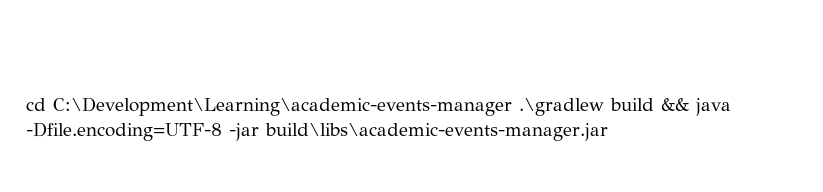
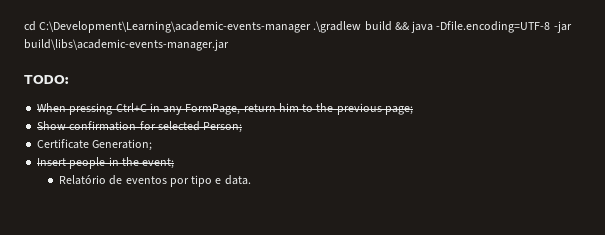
(608, 132) none -> [24,75,69,84] [37,103,413,115] [37,121,243,133] [37,139,153,151] [37,157,175,169] [59,175,251,187] // TODO: // When pressing Ctrl+C in any FormPage, return him to the previous page; // Show confirmation for selected Person; // Certificate Generation; // Insert people in the event; // Relatório de eventos por tipo e data.

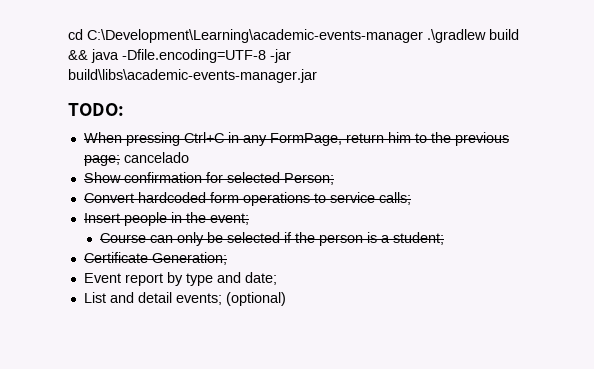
(413, 110) none -> [123,152,189,163] cancelado
[37,139,153,151] Certificate Generation; -> [83,192,411,206] Convert hardcoded form operations to service calls;
[59,175,251,187] Relatório de eventos por tipo e data. -> [99,232,444,246] [83,252,227,265] [83,272,277,286] [83,292,286,306] Course can only be selected if the person is a student; // Certificate Generation; // Event report by type and date; // List and detail events; (optional)

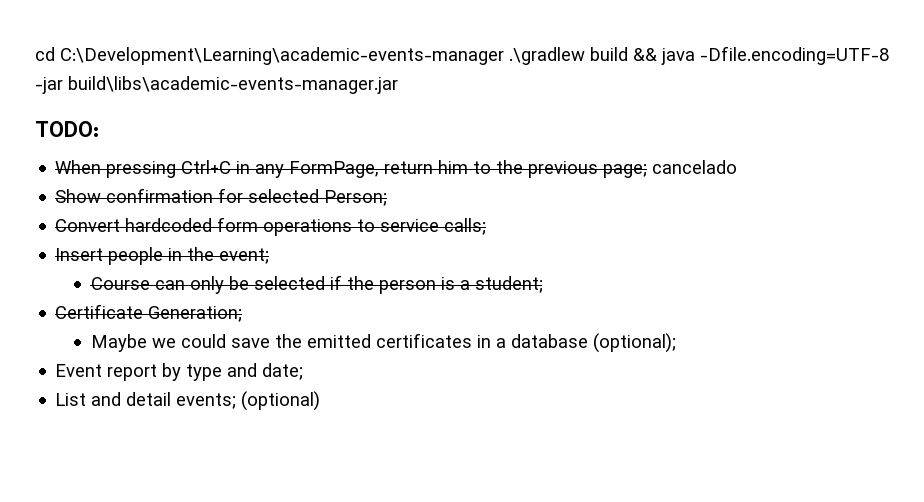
(227, 258) none -> [90,333,676,353] // Maybe we could save the emitted certificates in a database (optional);

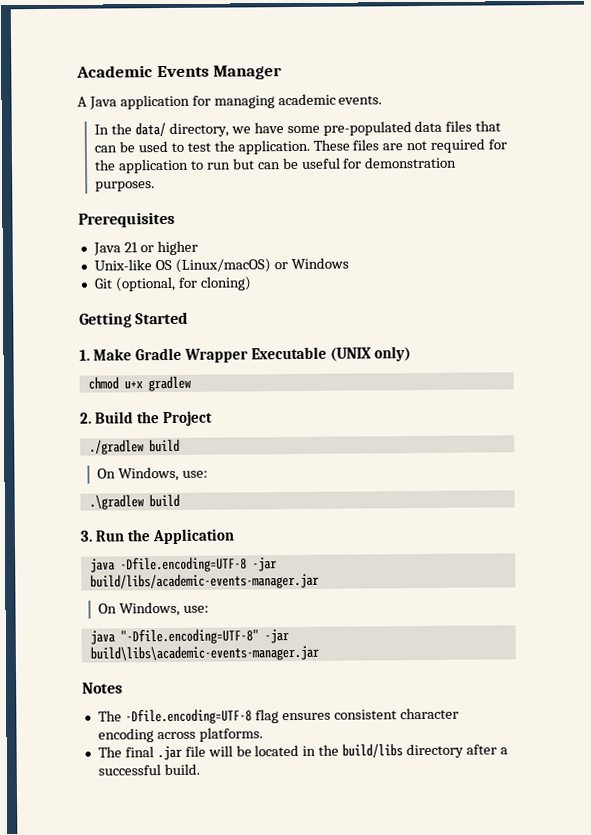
[35,46,889,65] [35,76,398,94] [35,121,99,137] [55,160,738,178] [55,188,388,206] [55,217,487,236] [55,247,270,265] [90,275,543,294] [55,304,243,322] [90,333,676,353] [55,363,304,381] [55,391,321,411] cd C:\Development\Learning\academic-events-manager .\gradlew build && java -Dfile.encoding=UTF-8 -jar build\libs\academic-events-manager.jar // TODO: // When pressing Ctrl+C in any FormPage, return him to the previous page; cancelado // Show confirmation for selected Person; // Convert hardcoded form operations to service calls; // Insert people in the event; // Course can only be selected if the person is a student; // Certificate Generation; // Maybe we could save the emitted certificates in a database (optional); // Event report by type and date; // List and detail events; (optional) -> [76,65,283,80] [77,93,383,110] [94,120,502,137] [94,138,508,155] [94,156,458,174] [95,181,156,192] [78,211,175,228] [92,240,198,256] [93,257,349,273] [93,276,251,292] [79,311,189,328] [79,346,412,363] [87,375,191,392] [79,410,214,427] [88,438,180,455] [97,466,208,482] [88,493,180,510] [80,528,235,545] [89,556,277,573] [89,572,319,590] [98,601,209,617] [89,628,289,645] [89,644,319,662] [82,682,123,694] [97,707,459,725] [97,727,263,743] [97,743,508,761] [97,763,200,776] Academic Events Manager // A Java application for managing academic events. // In the data/ directory, we have some pre-populated data files that can be used to test the application. These files are not required for the application to run but can be useful for demonstration purposes. // Prerequisites // Java 21 or higher // Unix-like OS (Linux/macOS) or Windows // Git (optional, for cloning) // Getting Started // 1. Make Gradle Wrapper Executable (UNIX only) // chmod u+x gradlew // 2. Build the Project // ./gradlew build // On Windows, use: // .\gradlew build // 3. Run the Application // java -Dfile.encoding=UTF-8 -jar build/libs/academic-events-manager.jar // On Windows, use: // java "-Dfile.encoding=UTF-8" -jar build\libs\academic-events-manager.jar // Notes // The -Dfile.encoding=UTF-8 flag ensures consistent character encoding across platforms. // The final .jar file will be located in the build/libs directory after a successful build.

